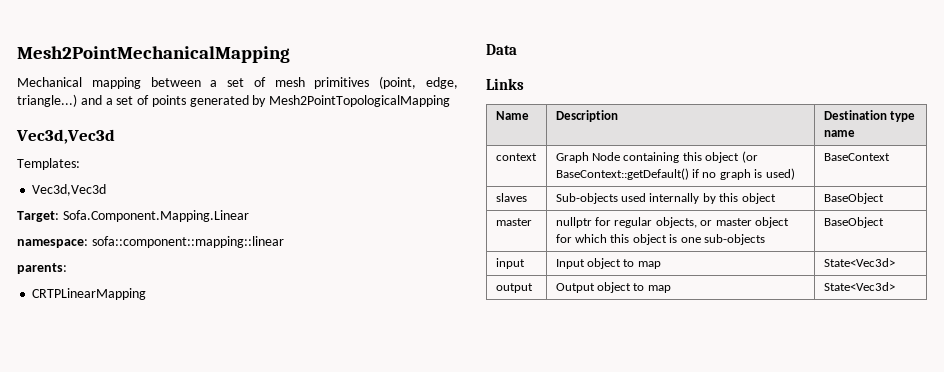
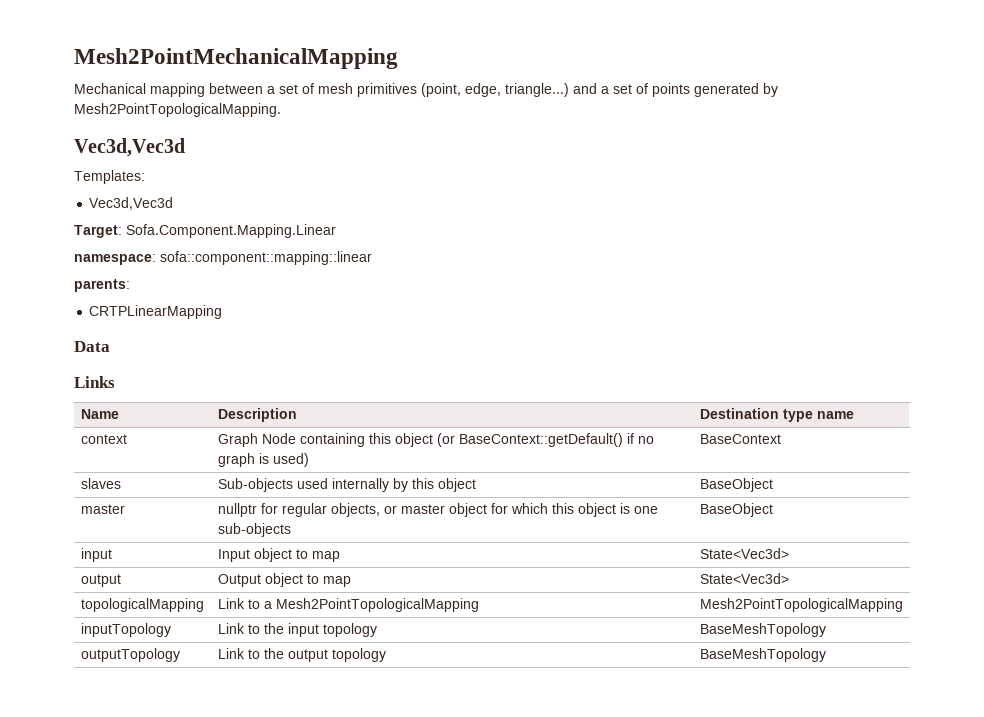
[269,95,451,107] Mesh2PointTopologicalMapping -> [74,103,281,117] Mesh2PointTopologicalMapping.
(895, 286) none -> [80,598,204,612] [217,598,479,612] [699,598,903,612] [80,623,171,637] [217,623,377,637] [699,623,826,637] [80,648,180,662] [217,648,386,662] [699,648,826,662] // topologicalMapping | Link to a Mesh2PointTopologicalMapping | Mesh2PointTopologicalMapping // inputTopology | Link to the input topology | BaseMeshTopology // outputTopology | Link to the output topology | BaseMeshTopology

